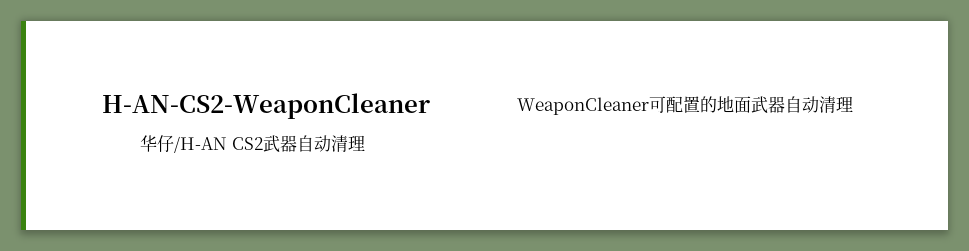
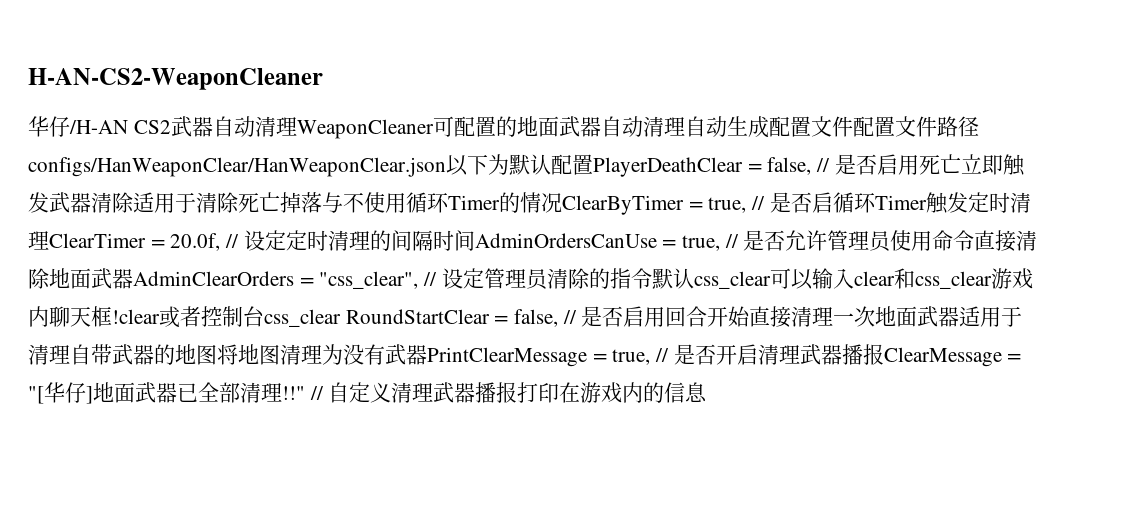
(853, 104) none -> [684,116,979,138] [28,154,1025,177] [28,192,1031,215] [28,230,1038,252] [28,268,1033,290] [28,306,1023,328] [28,344,1022,367] [28,382,708,404] 自动生成配置文件配置文件路径configs/HanWeaponClear/HanWeaponClear.json以下为默认配置PlayerDeathClear = false, // 是否启用死亡立即触发武器清除适用于清除死亡掉落与不使用循环Timer的情况ClearByTimer = true, // 是否启循环Timer触发定时清理ClearTimer = 20.0f, // 设定定时清理的间隔时间AdminOrdersCanUse = true, // 是否允许管理员使用命令直接清除地面武器AdminClearOrders = "css_clear", // 设定管理员清除的指令默认css_clear可以输入clear和css_clear游戏内聊天框!clear或者控制台css_clear RoundStartClear = false, // 是否启用回合开始直接清理一次地面武器适用于清理自带武器的地图将地图清理为没有武器PrintClearMessage = true, // 是否开启清理武器播报ClearMessage = "[华仔]地面武器已全部清理!!" // 自定义清理武器播报打印在游戏内的信息

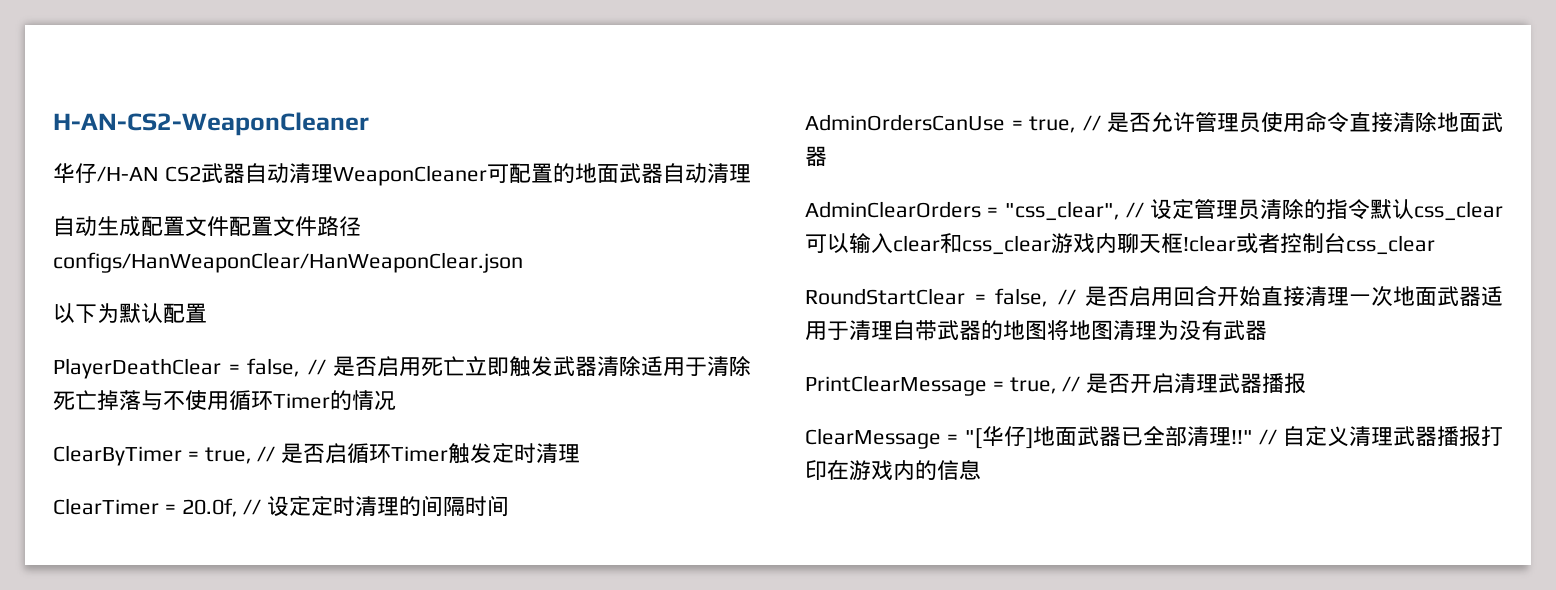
(685, 126) none -> (751, 173) //
(446, 167) none -> (523, 262) //
(593, 164) none -> (207, 313) //
(562, 203) none -> (396, 400) //
(49, 240) none -> (581, 453) //
(475, 240) none -> (510, 506) //
(133, 279) none -> (827, 156) //
(341, 318) none -> (1435, 245) //
(427, 355) none -> (1267, 330) //
(884, 354) none -> (1307, 383) //

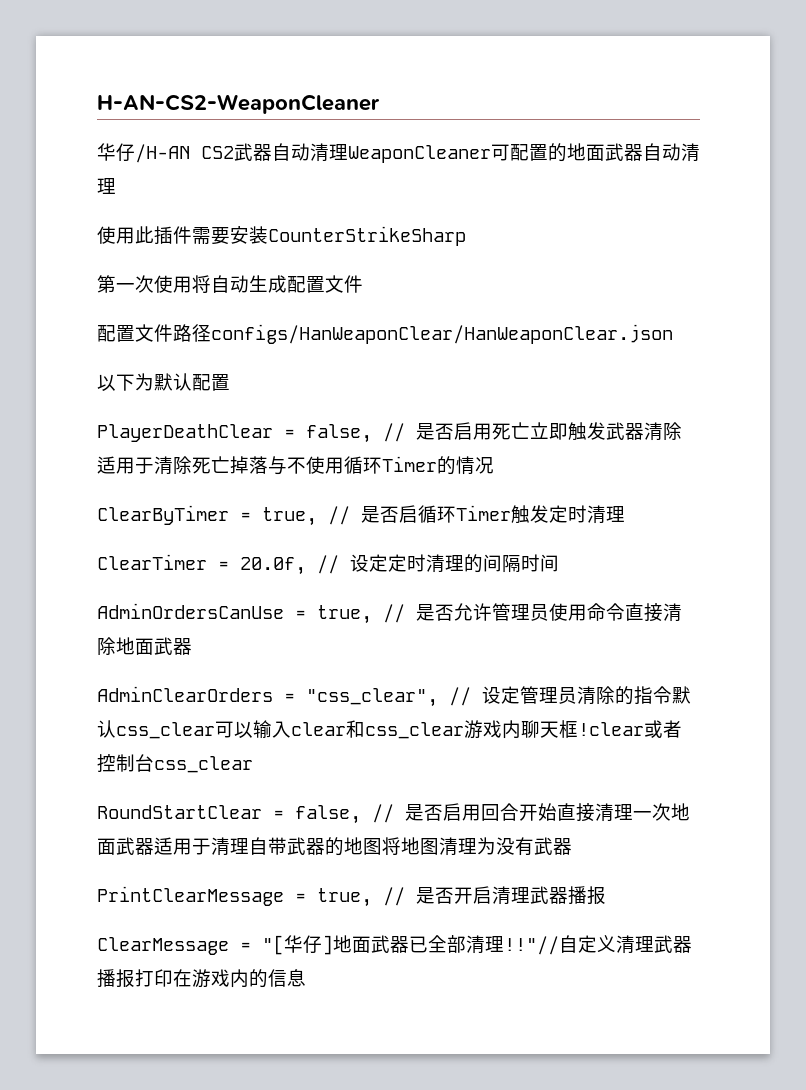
(751, 173) none -> [97,226,466,246] [97,275,211,293] 使用此插件需要安装CounterStrikeSharp // 第一次使用将
(229, 226) none -> (363, 284) //
[1230,429,1277,445] !!" // -> [504,936,559,955] !!"//

